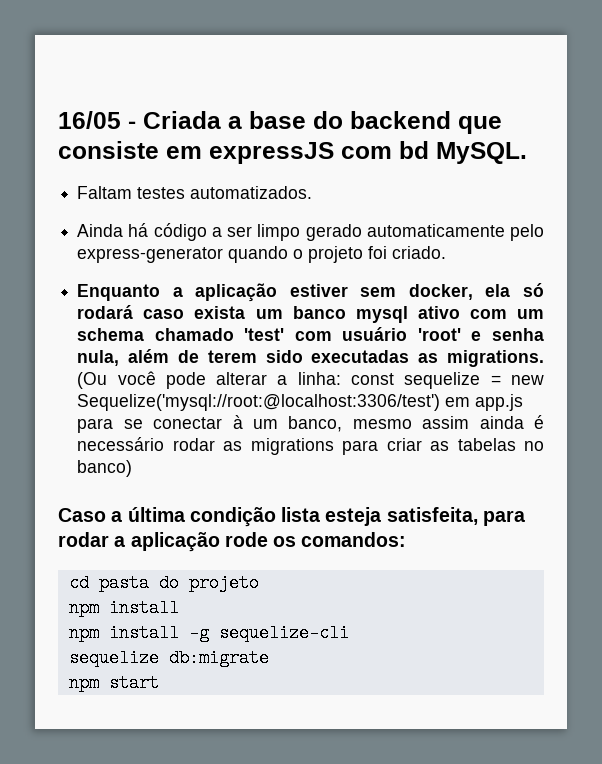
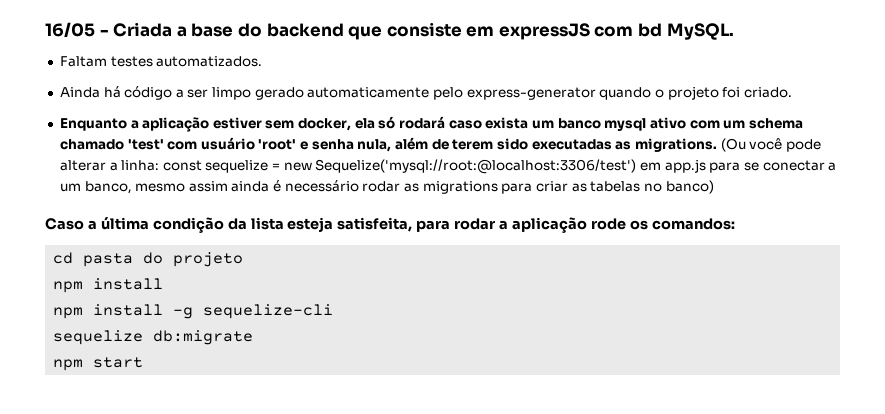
[232,415,243,429] à -> [828,162,837,171] a
(276, 517) none -> [227,218,247,230] da

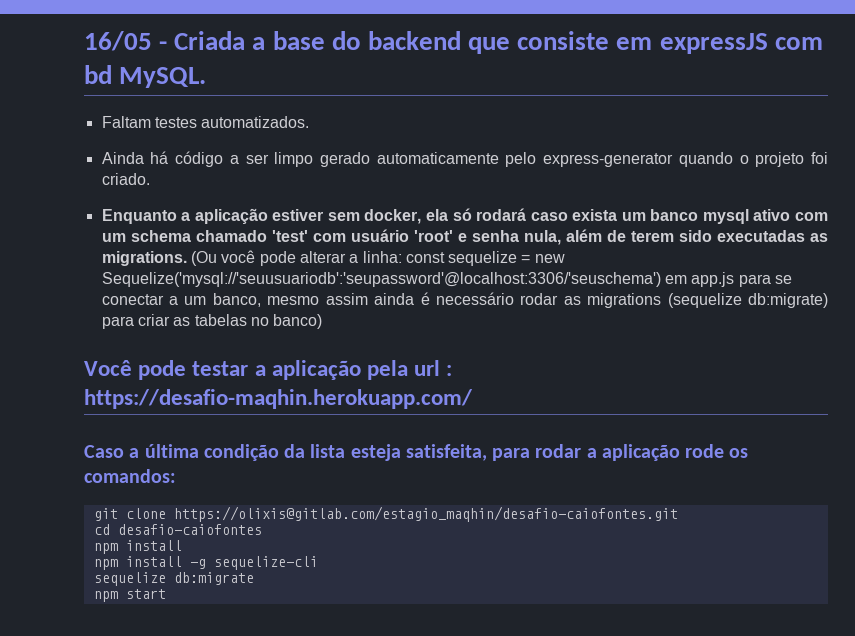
[315,159,637,174] Sequelize('mysql://root:@localhost:3306/test') -> [101,272,661,287] Sequelize('mysql://'seuusuariodb':'seupassword'@localhost:3306/'seuschema')
(498, 187) none -> [667,293,828,308] (sequelize db:migrate)
(714, 187) none -> [84,360,453,380] [84,389,473,409] // Você pode testar a aplicação pela url : https://desafio-maqhin.herokuapp.com/
[53,252,244,267] cd pasta do projeto -> [93,506,678,522] [93,524,262,535] git clone https://olixis@gitlab.com/estagio_maqhin/desafio-caiofontes.git // cd desafio-caiofontes

